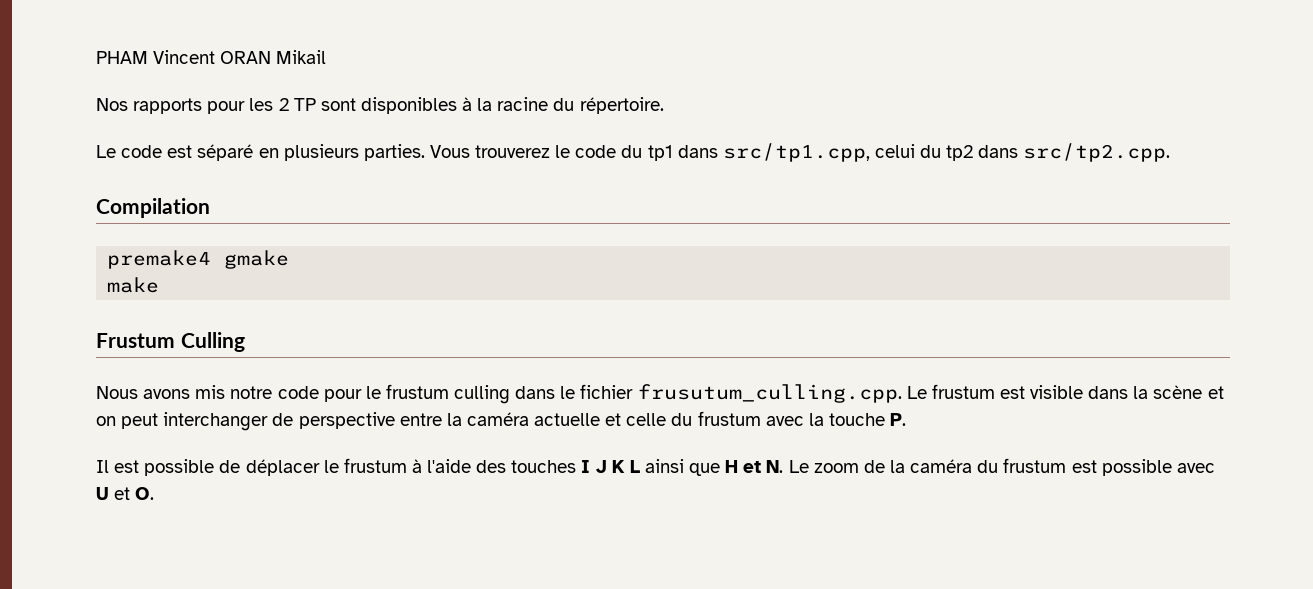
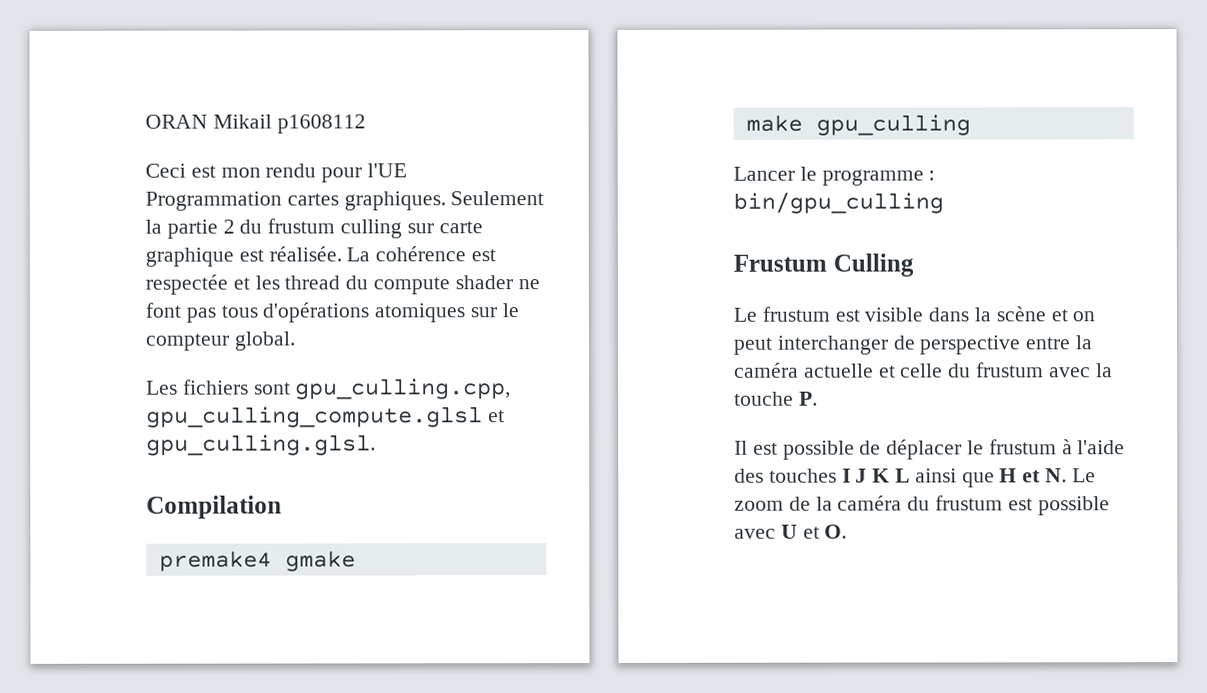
[96,50,216,64] PHAM Vincent -> (145, 121) none
[96,97,664,114] [96,143,1171,162] [96,198,210,218] [107,250,290,269] [107,277,160,293] [96,332,245,352] [96,384,902,404] // Nos rapports pour les 2 TP sont disponibles à la racine du répertoire. // Le code est séparé en plusieurs parties. Vous trouverez le code du tp1 dans src/tp1.cpp, celui du tp2 dans src/tp2.cpp. // Compilation // premake4 gmake // make // Frustum Culling // Nous avons mis notre code pour le frustum culling dans le fichier frusutum_culling.cpp. -> [276,114,366,134] [145,163,408,183] [145,191,545,211] [145,218,483,239] [145,246,497,267] [145,274,540,295] [145,302,519,323] [145,331,296,351] [146,378,512,400] [146,406,505,428] [146,434,376,456] [146,495,282,519] [158,550,356,572] [745,114,971,136] [733,166,936,186] [733,192,944,214] [733,253,914,277] p1608112 // Ceci est mon rendu pour l'UE Programmation cartes graphiques. Seulement la partie 2 du frustum culling sur carte graphique est réalisée. La cohérence est respectée et les thread du compute shader ne font pas tous d'opérations atomiques sur le compteur global. // Les fichiers sont gpu_culling.cpp, gpu_culling_compute.glsl et gpu_culling.glsl. // Compilation // premake4 gmake // make gpu_culling // Lancer le programme : bin/gpu_culling // Frustum Culling //

